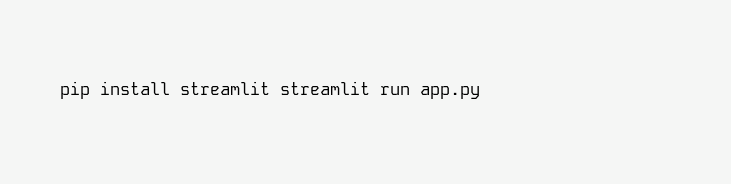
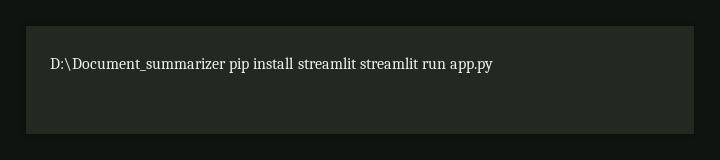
(60, 90) none -> [50,57,226,71] D:\Document_summarizer

